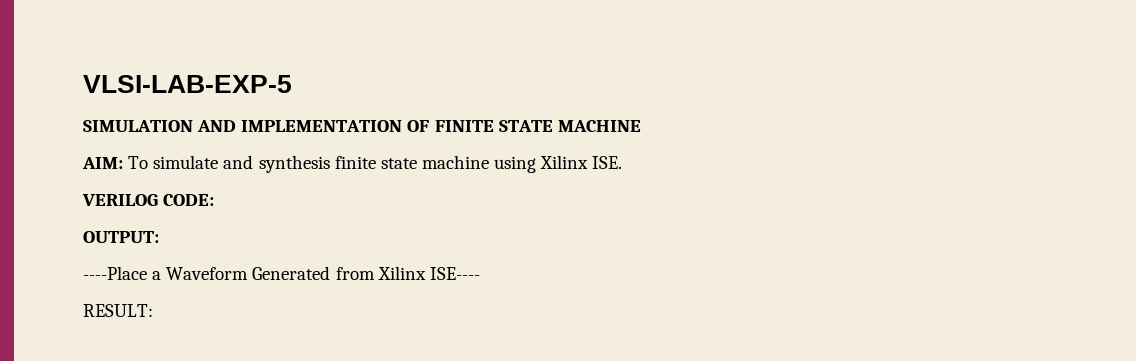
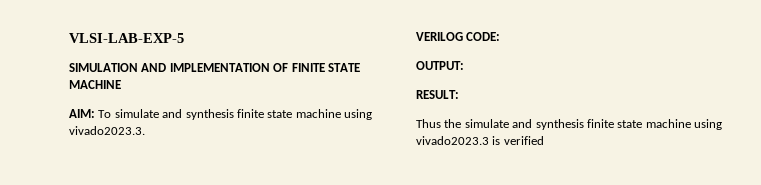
[540,155,623,169] Xilinx ISE. -> [69,126,145,135] vivado2023.3.
[83,266,480,280] [83,304,153,317] ----Place a Waveform Generated from Xilinx ISE---- // RESULT: -> [416,90,459,99] [416,119,722,130] [416,136,544,145] RESULT: // Thus the simulate and synthesis finite state machine using vivado2023.3 is verified

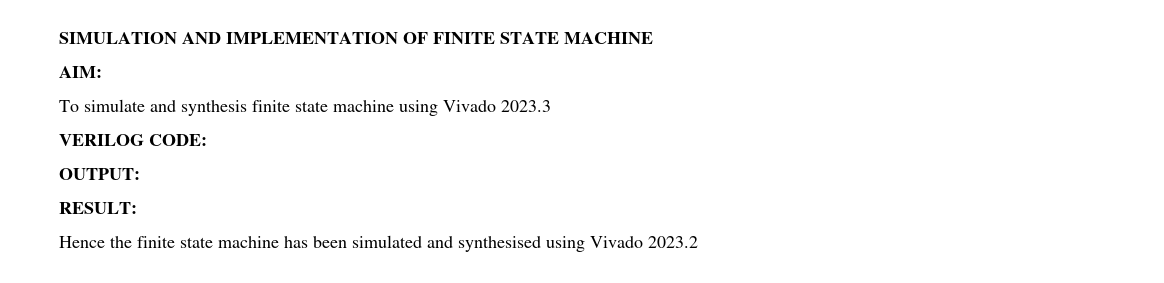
[69,33,184,43] VLSI-LAB-EXP-5 // -> (59, 38) none
(95, 113) none -> (102, 72) //
[69,126,145,135] vivado2023.3. -> [443,100,551,112] Vivado 2023.3
[416,119,722,130] [416,136,544,145] Thus the simulate and synthesis finite state machine using vivado2023.3 is verified -> [59,235,698,252] Hence the finite state machine has been simulated and synthesised using Vivado 2023.2

